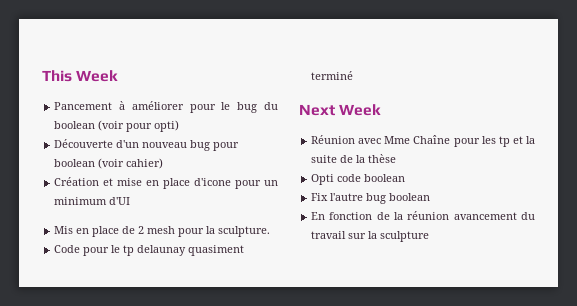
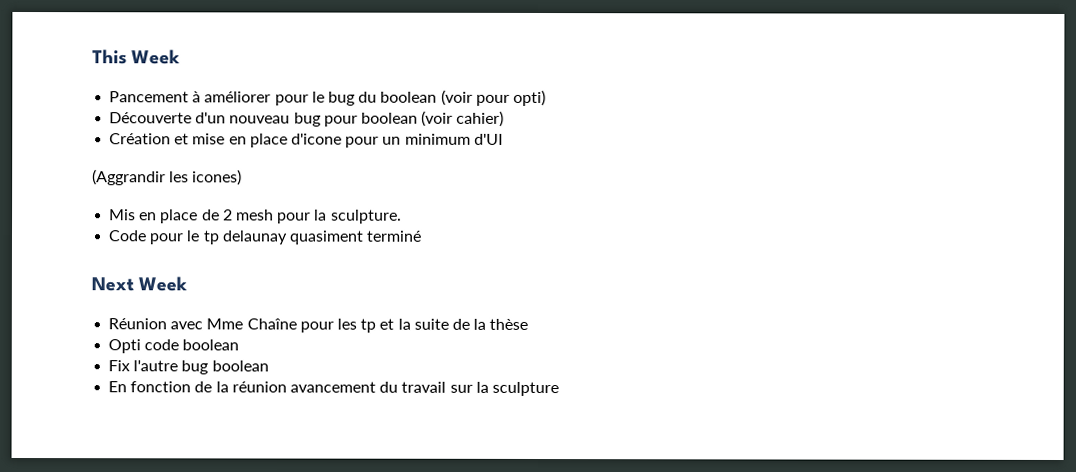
(131, 201) none -> [92,169,243,186] // (Aggrandir les icones)

